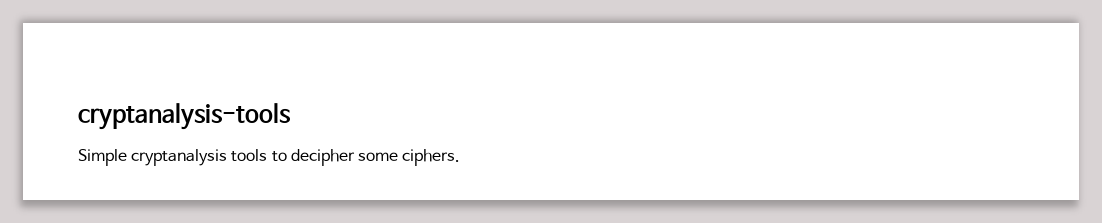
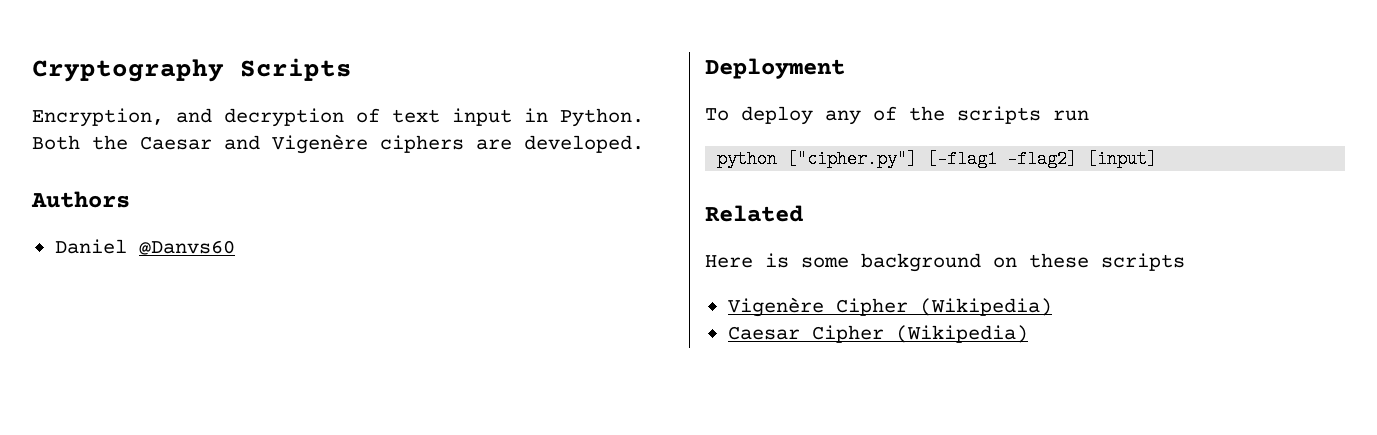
[78,103,291,130] [78,149,461,166] cryptanalysis-tools // Simple cryptanalysis tools to decipher some ciphers. -> [32,58,352,82] [32,108,644,127] [32,134,644,154] [31,191,130,208] [54,239,235,255] [705,58,845,79] [705,106,1089,125] [717,150,1158,168] [705,205,803,222] [705,253,1185,272] [727,297,1052,317] [727,325,1028,343] Cryptography Scripts // Encryption, and decryption of text input in Python. Both the Caesar and Vigenère ciphers are developed. // Authors // Daniel @Danvs60 // Deployment // To deploy any of the scripts run // python ["cipher.py"] [-flag1 -flag2] [input] // Related // Here is some background on these scripts // Vigenère Cipher (Wikipedia) // Caesar Cipher (Wikipedia)

